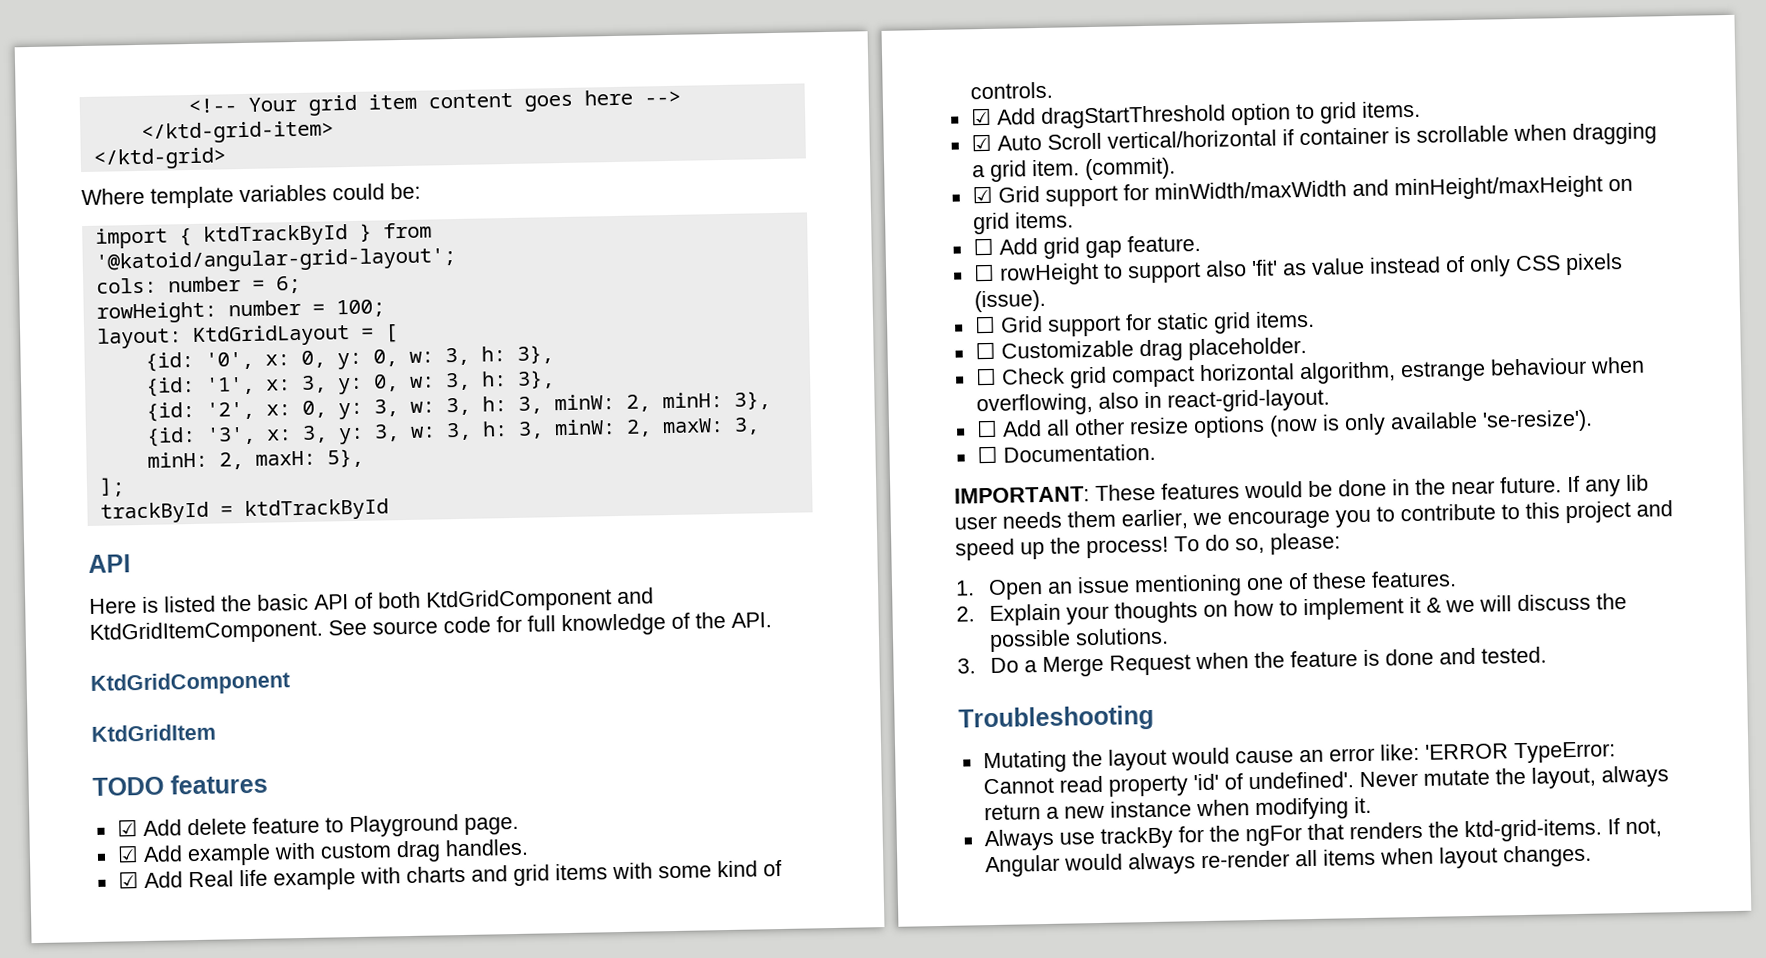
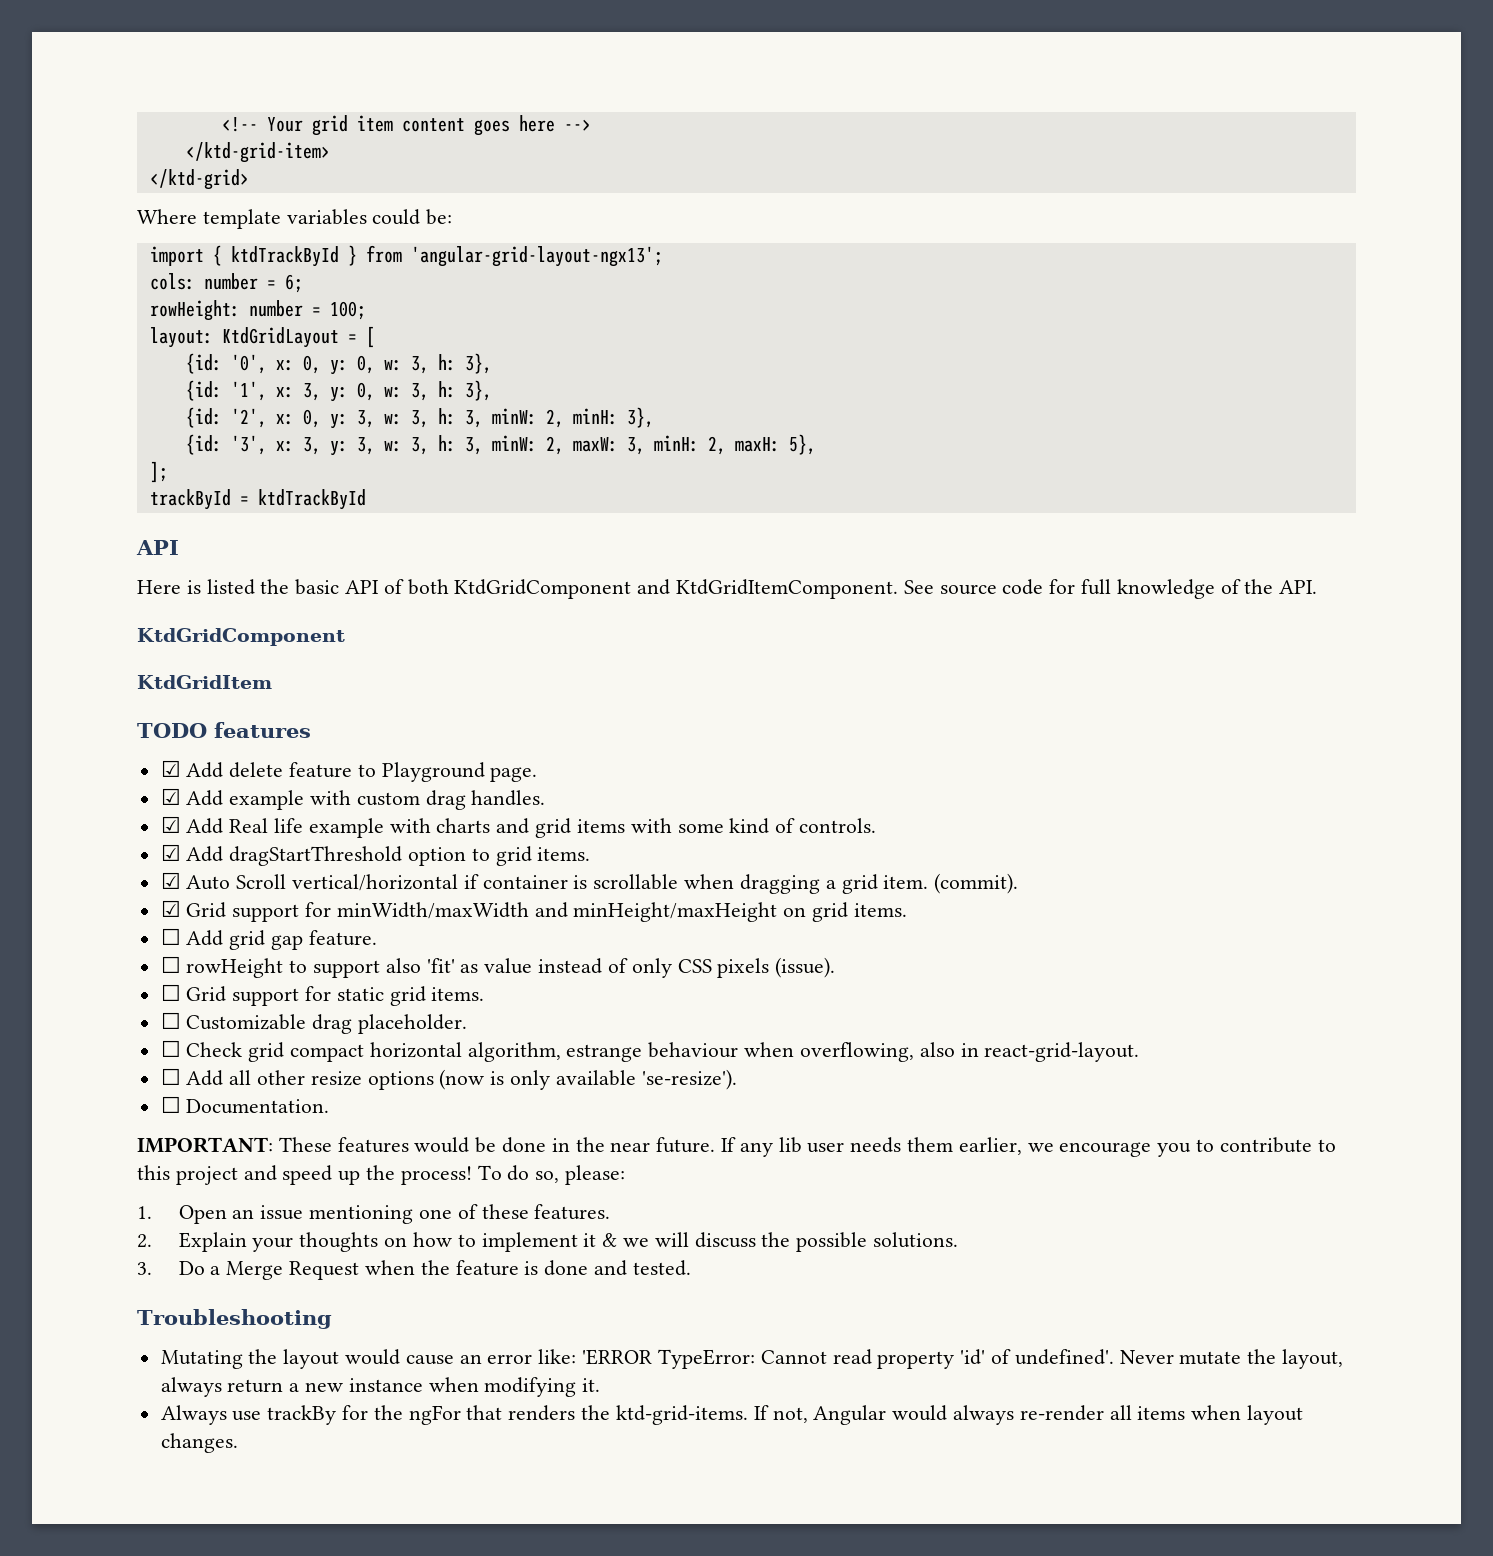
[94,247,456,274] '@katoid/angular-grid-layout'; -> [410,246,663,267] 'angular-grid-layout-ngx13';

